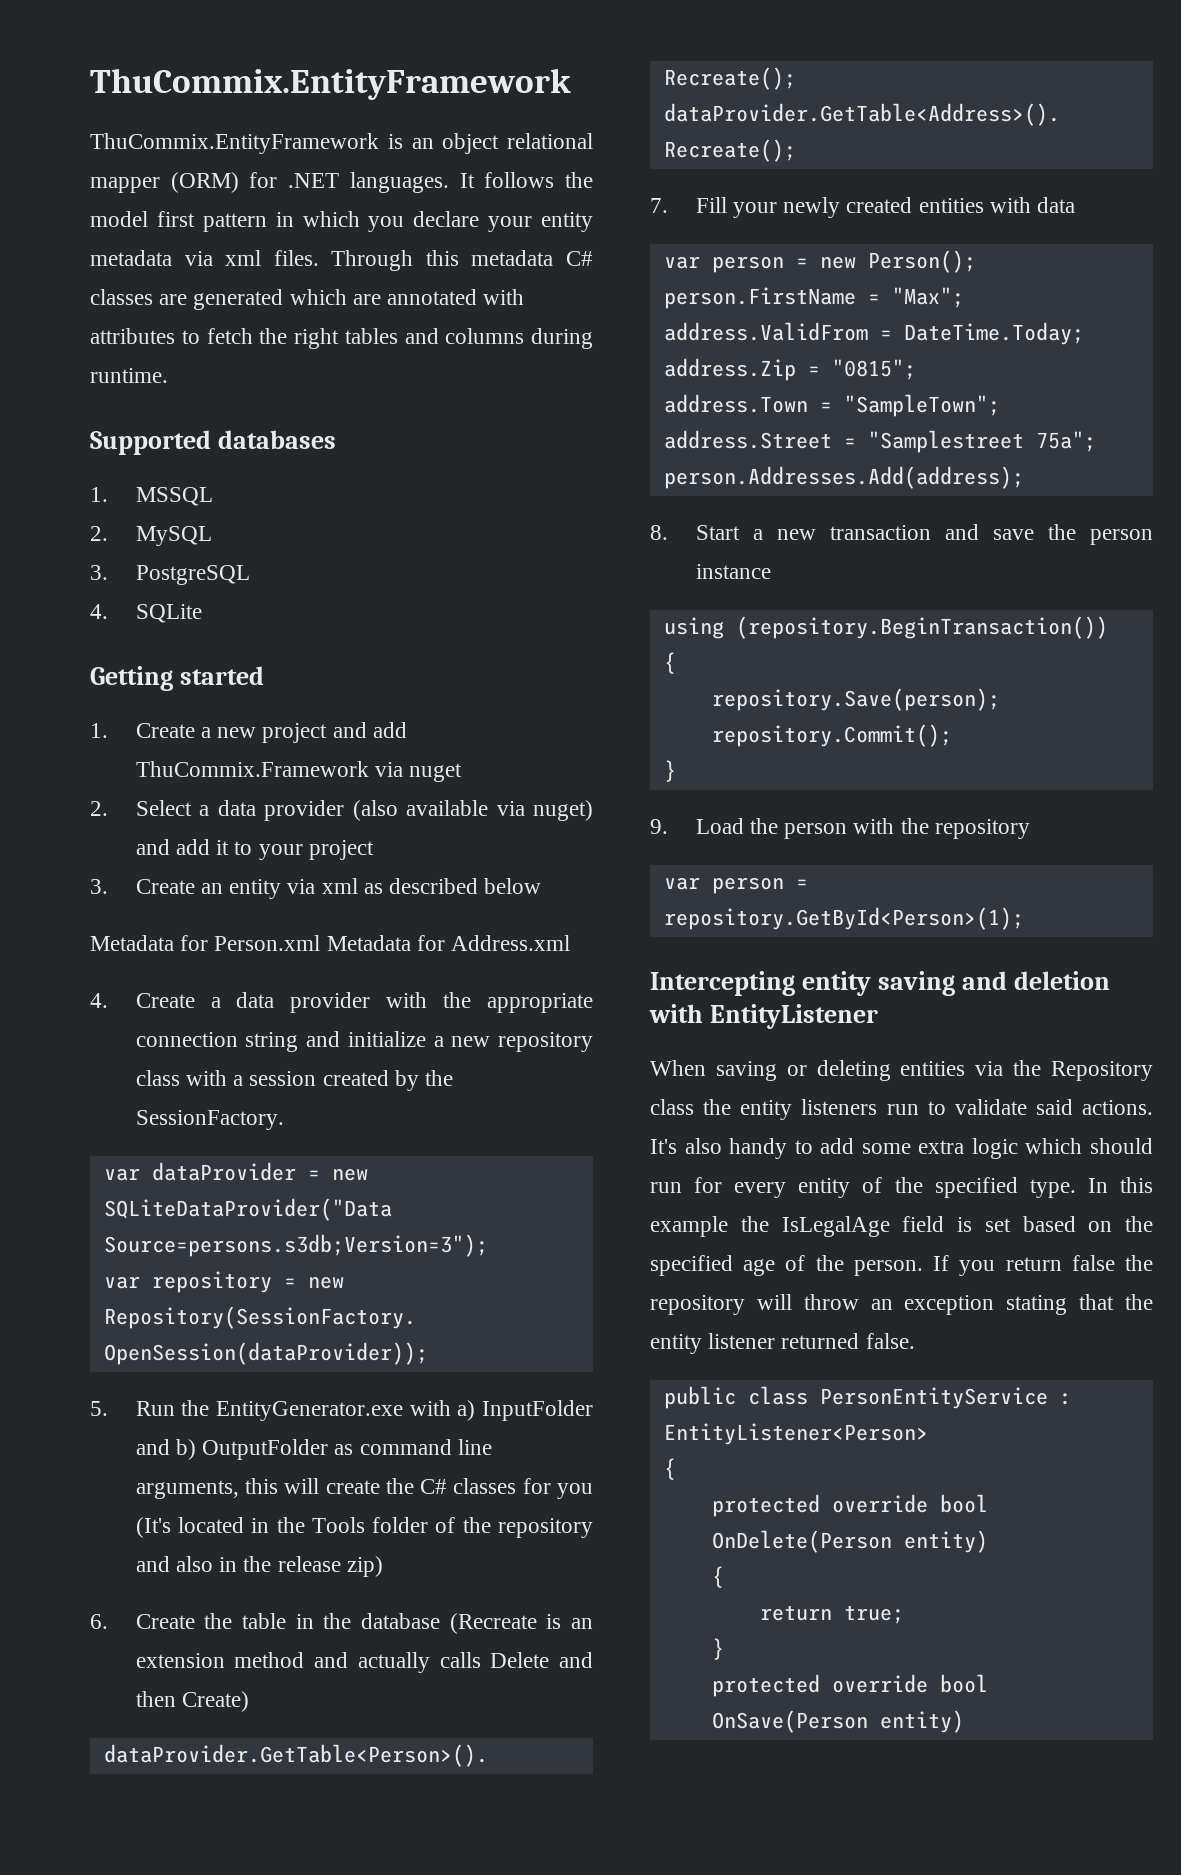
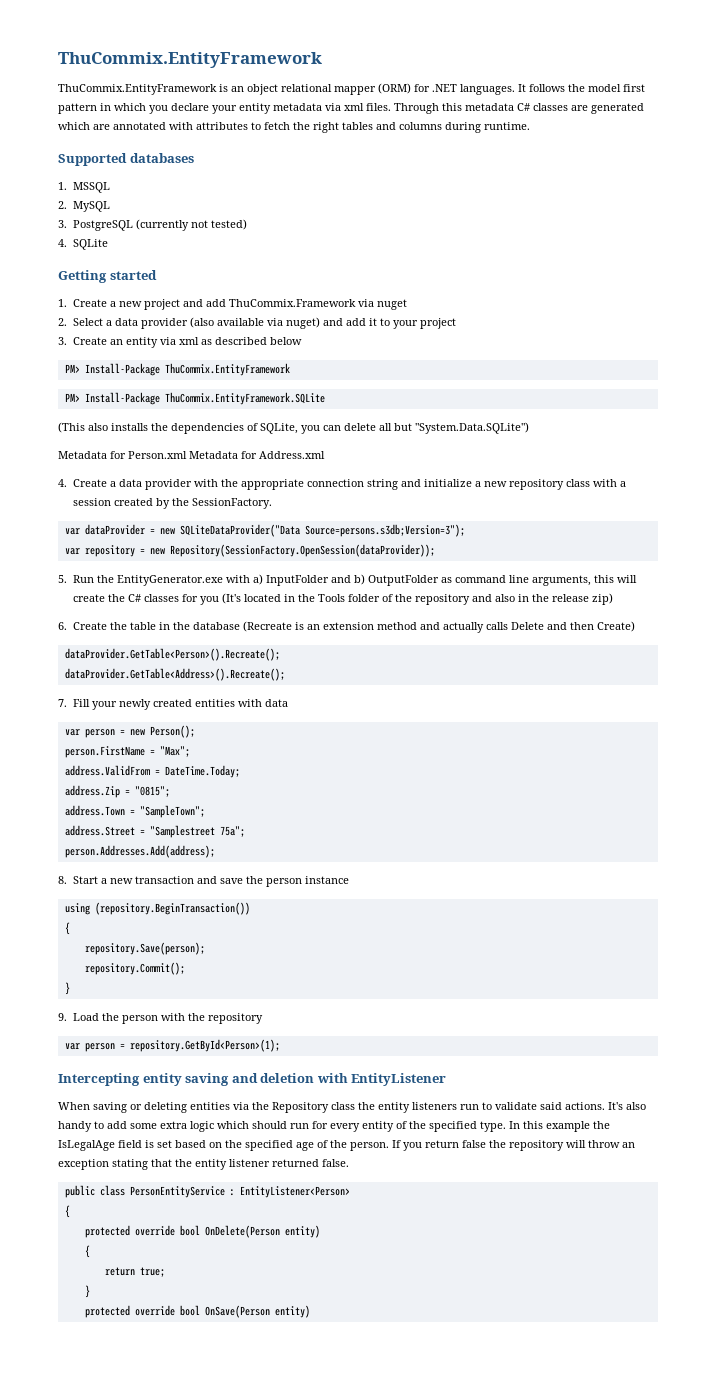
(250, 575) none -> [135,219,247,231] (currently not tested)
(542, 886) none -> [64,363,290,376] [64,392,325,405] [58,422,529,434] // PM> Install-Package ThuCommix.EntityFramework // PM> Install-Package ThuCommix.EntityFramework.SQLite // (This also installs the dependencies of SQLite, you can delete all but "System.Data.SQLite")

